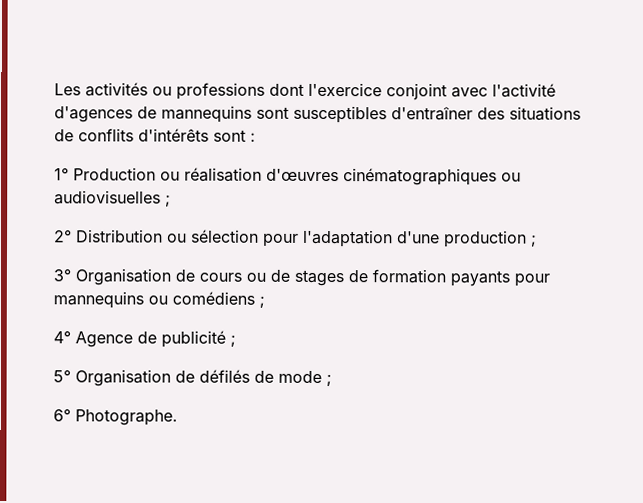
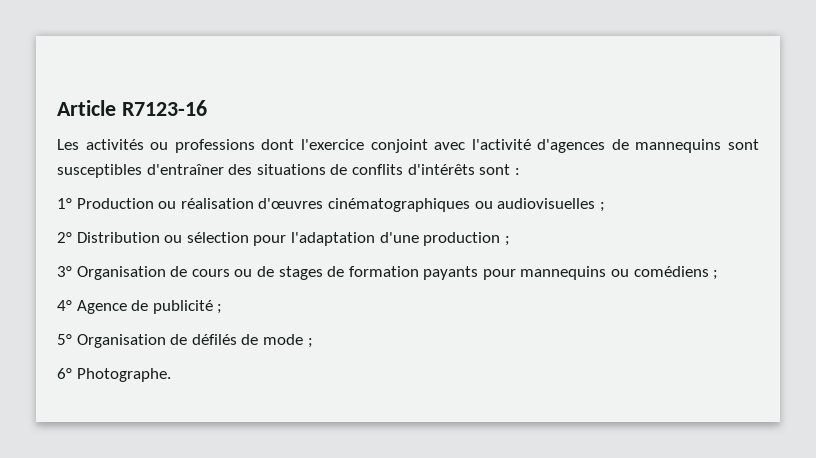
(54, 89) none -> [57,100,207,116] Article R7123-16 //

